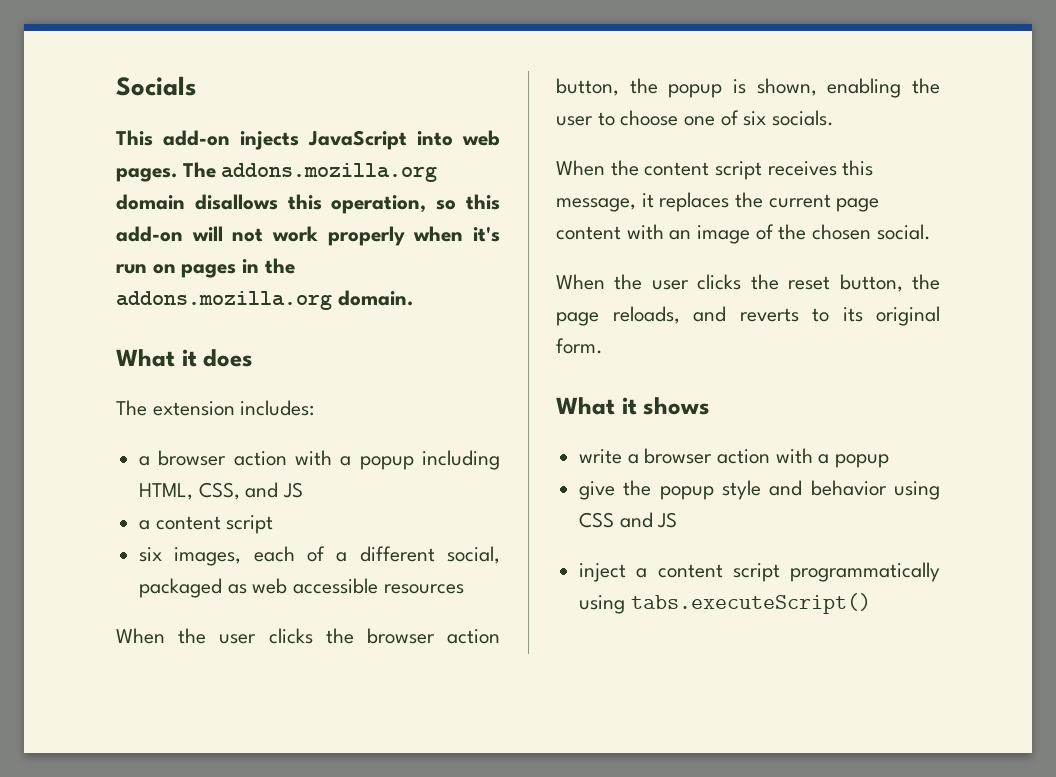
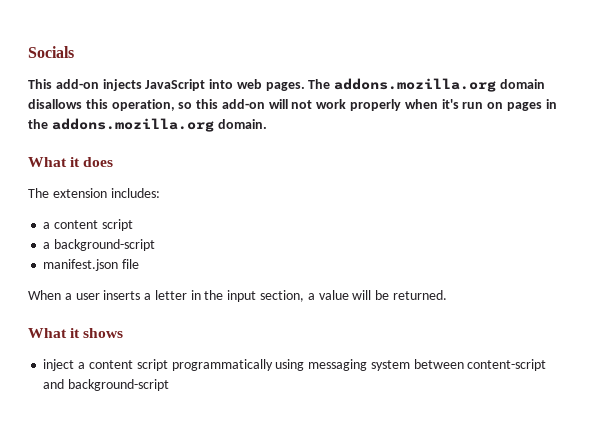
[158,450,500,470] [139,482,304,500] [139,515,274,534] [139,546,500,566] [139,578,464,598] [116,628,500,644] [556,78,940,98] [556,110,835,126] [556,160,874,180] [556,192,880,212] [556,224,931,244] [556,274,940,292] [556,306,940,326] [556,338,603,354] [556,397,711,415] [579,448,890,468] [579,480,940,500] [579,512,678,528] browser action with a popup including HTML, CSS, and JS // a content script // six images, each of a different social, packaged as web accessible resources // When the user clicks the browser action button, the popup is shown, enabling the user to choose one of six socials. // When the content script receives this message, it replaces the current page content with an image of the chosen social. // When the user clicks the reset button, the page reloads, and reverts to its original form. // What it shows // write a browser action with a popup // give the popup style and behavior using CSS and JS -> [54,219,133,231] [43,239,156,251] [43,259,140,271] [28,290,447,302] [28,328,124,338] content script // a background-script // manifest.json file // When a user inserts a letter in the input section, a value will be returned. // What it shows
[630,593,871,614] tabs.executeScript() -> [308,359,547,371] [43,379,170,391] messaging system between content-script and background-script

